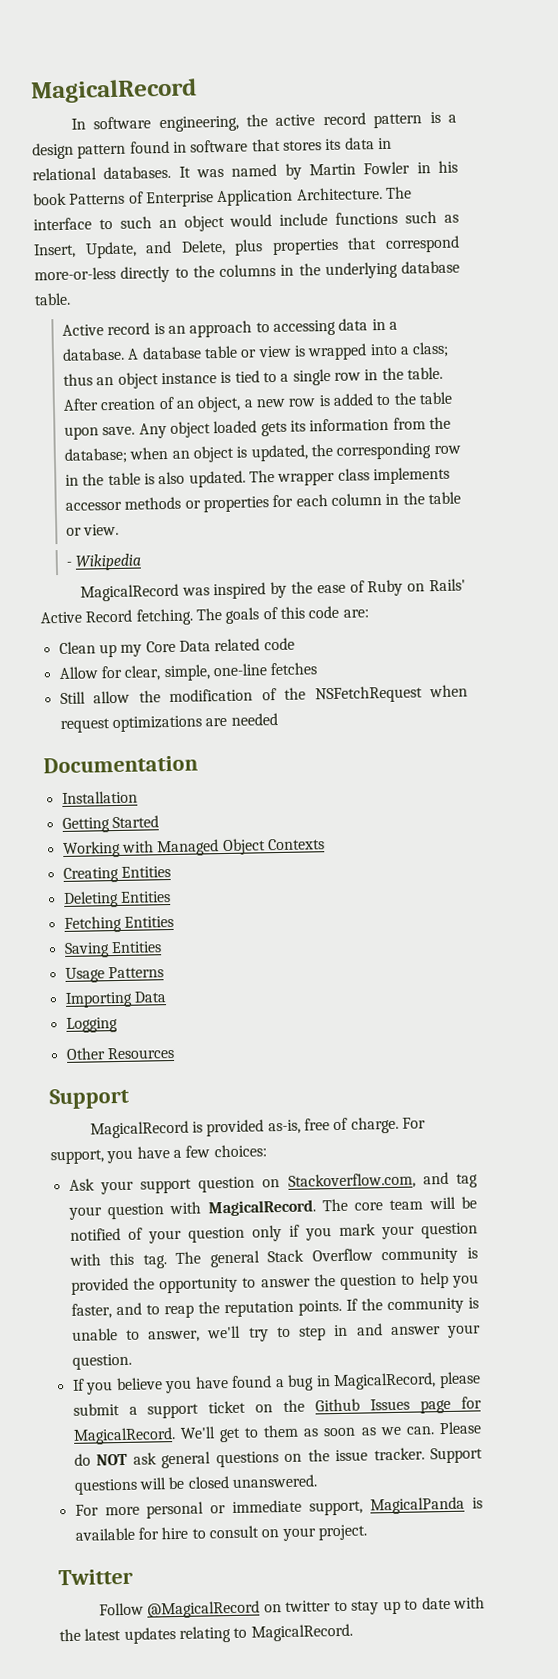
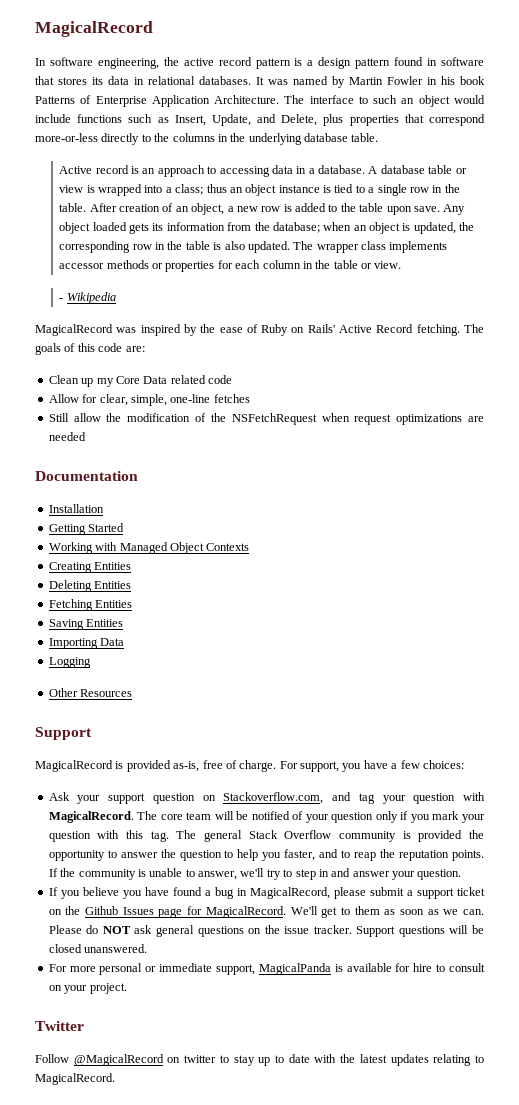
[64,966,164,983] // Usage Patterns -> (124, 623) none

